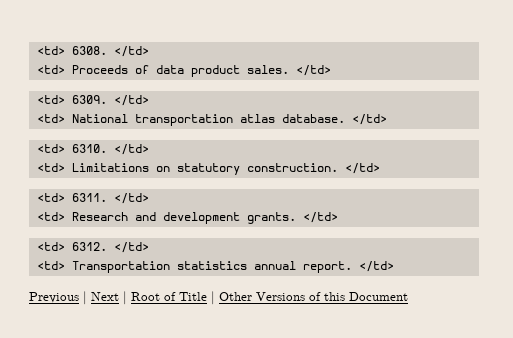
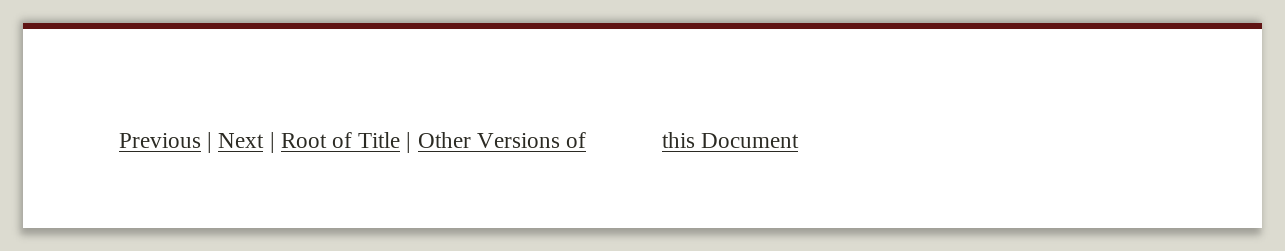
[36,46,149,57] [36,65,331,77] [36,95,149,106] [36,114,387,126] [36,144,149,155] [36,163,380,175] [36,193,149,204] [36,212,338,224] [36,242,149,253] [36,261,394,273] <td> 6308. </td> // <td> Proceeds of data product sales. </td> // <td> 6309. </td> // <td> National transportation atlas database. </td> // <td> 6310. </td> // <td> Limitations on statutory construction. </td> // <td> 6311. </td> // <td> Research and development grants. </td> // <td> 6312. </td> // <td> Transportation statistics annual report. </td> // -> (119, 140) none

